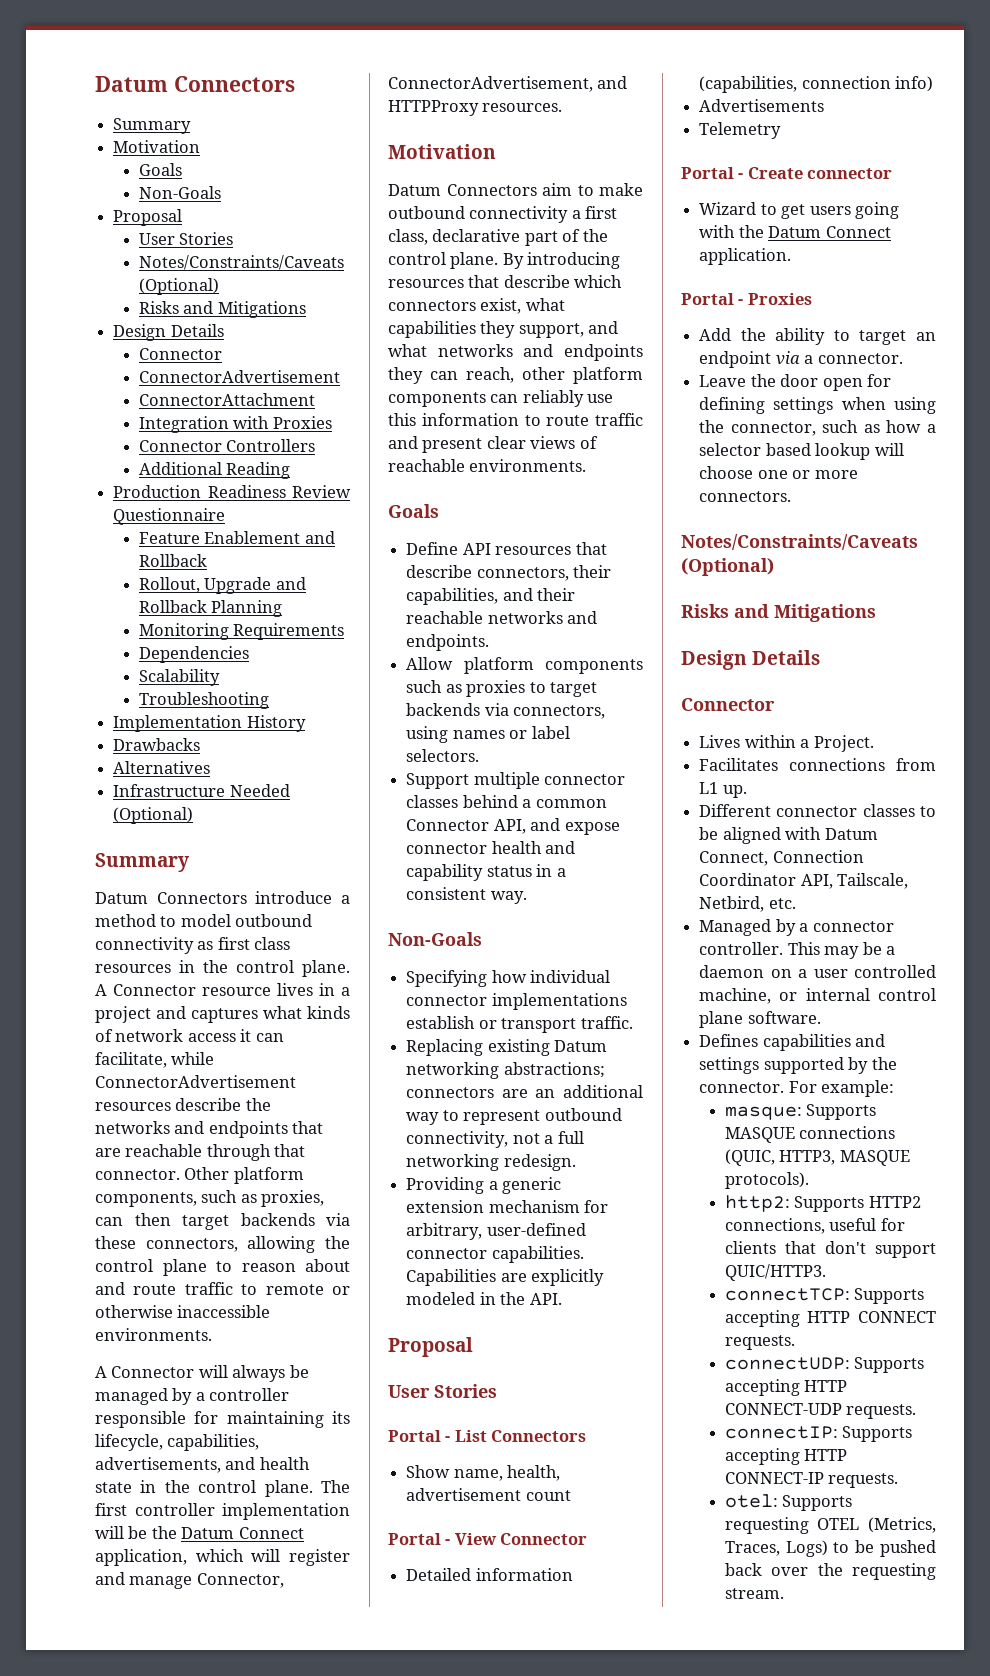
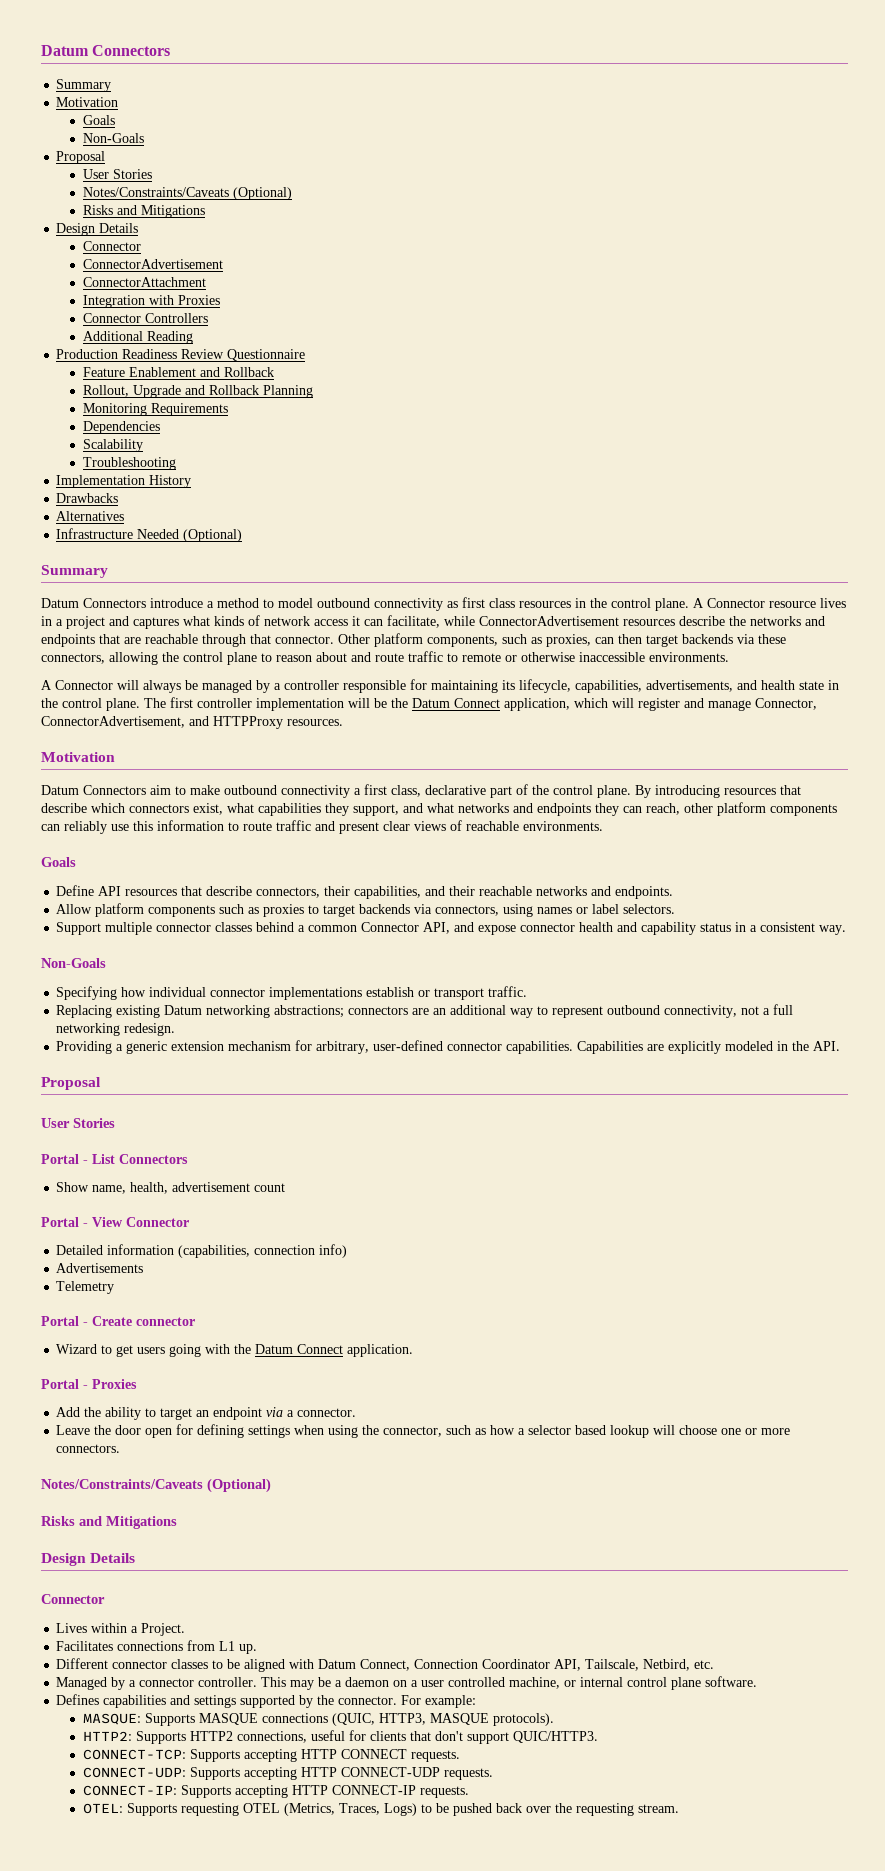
[724,1106,802,1120] masque: -> [82,1713,141,1725] MASQUE:
[724,1195,790,1212] http2: -> [82,1731,132,1741] HTTP2:
[724,1288,850,1301] connectTCP: -> [82,1749,186,1760] CONNECT-TCP:
[724,1357,850,1370] connectUDP: -> [82,1767,186,1778] CONNECT-UDP:
[724,1426,838,1439] connectIP: -> [82,1785,177,1796] CONNECT-IP:
[724,1494,778,1508] otel: -> [82,1803,123,1814] OTEL:

